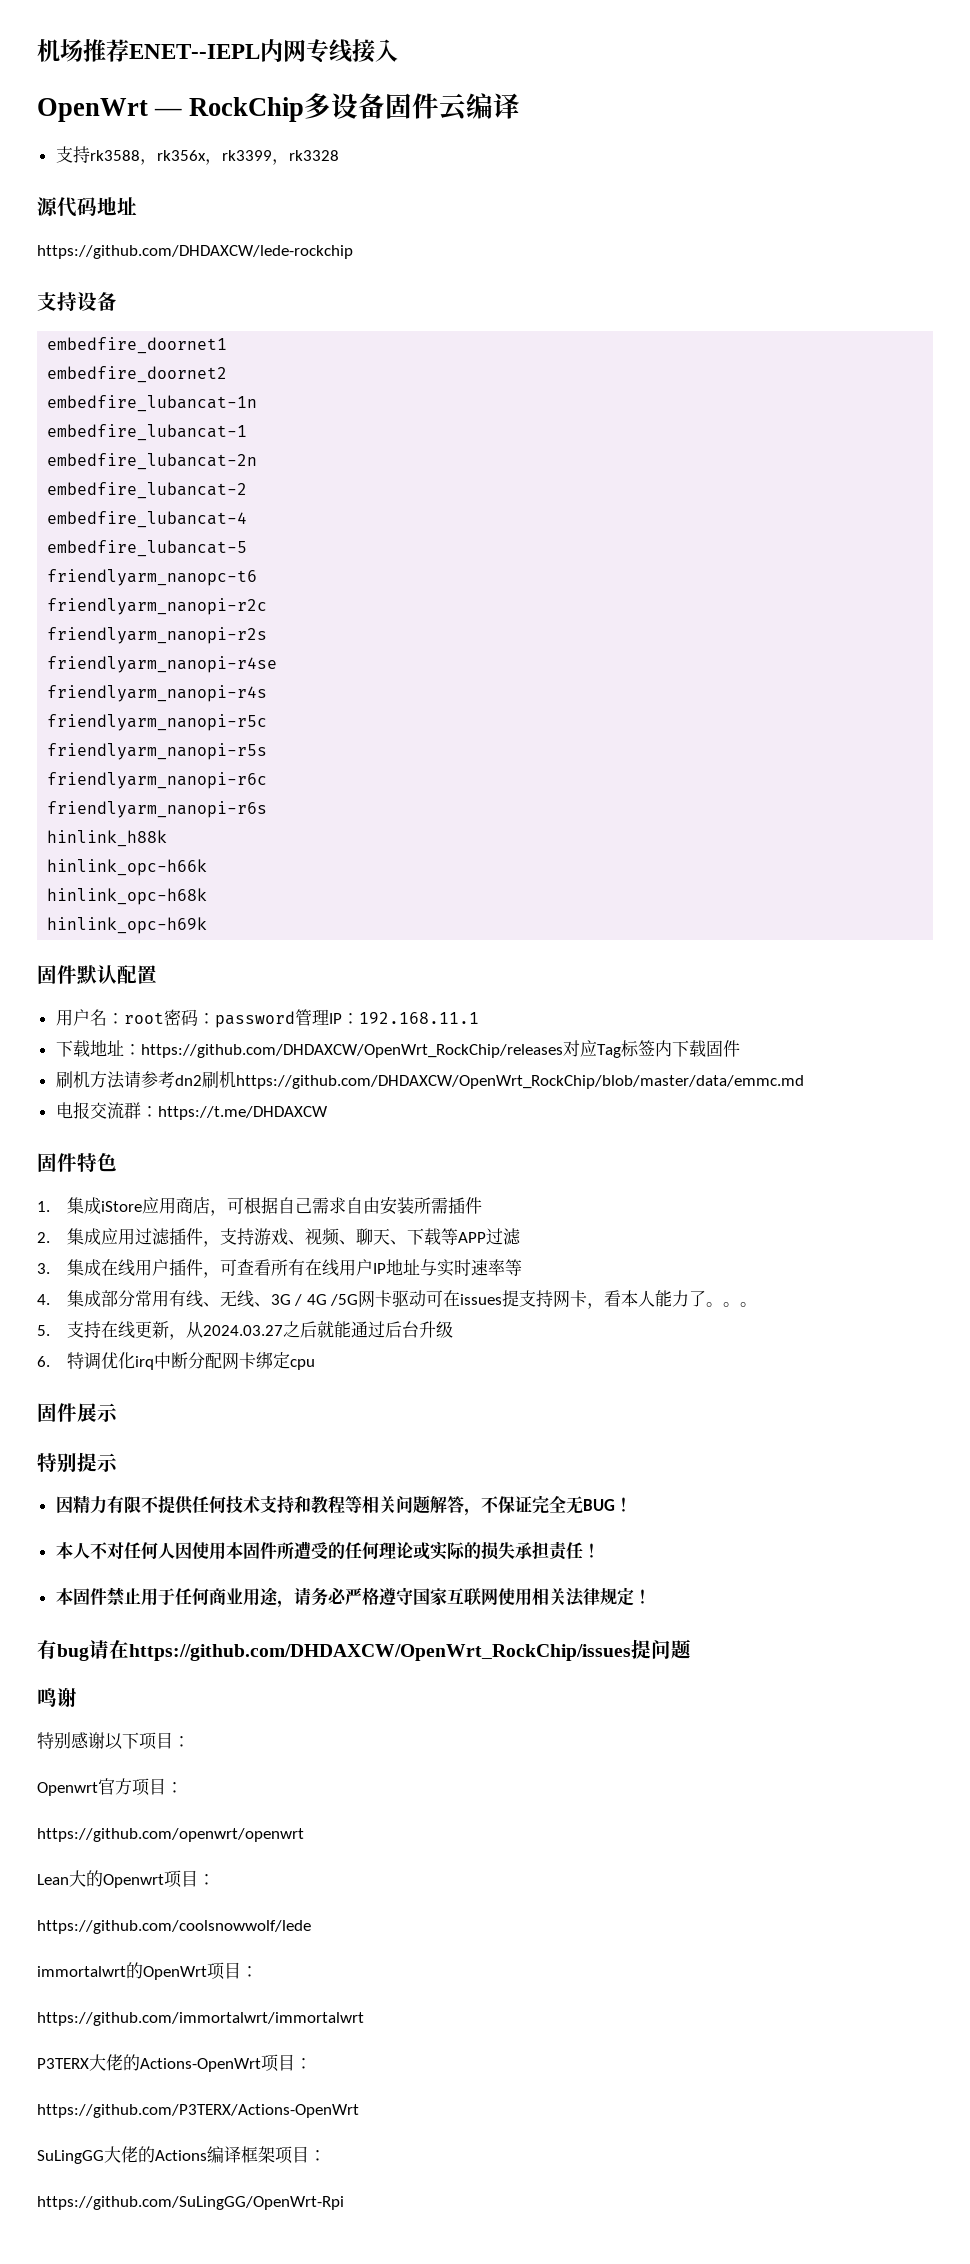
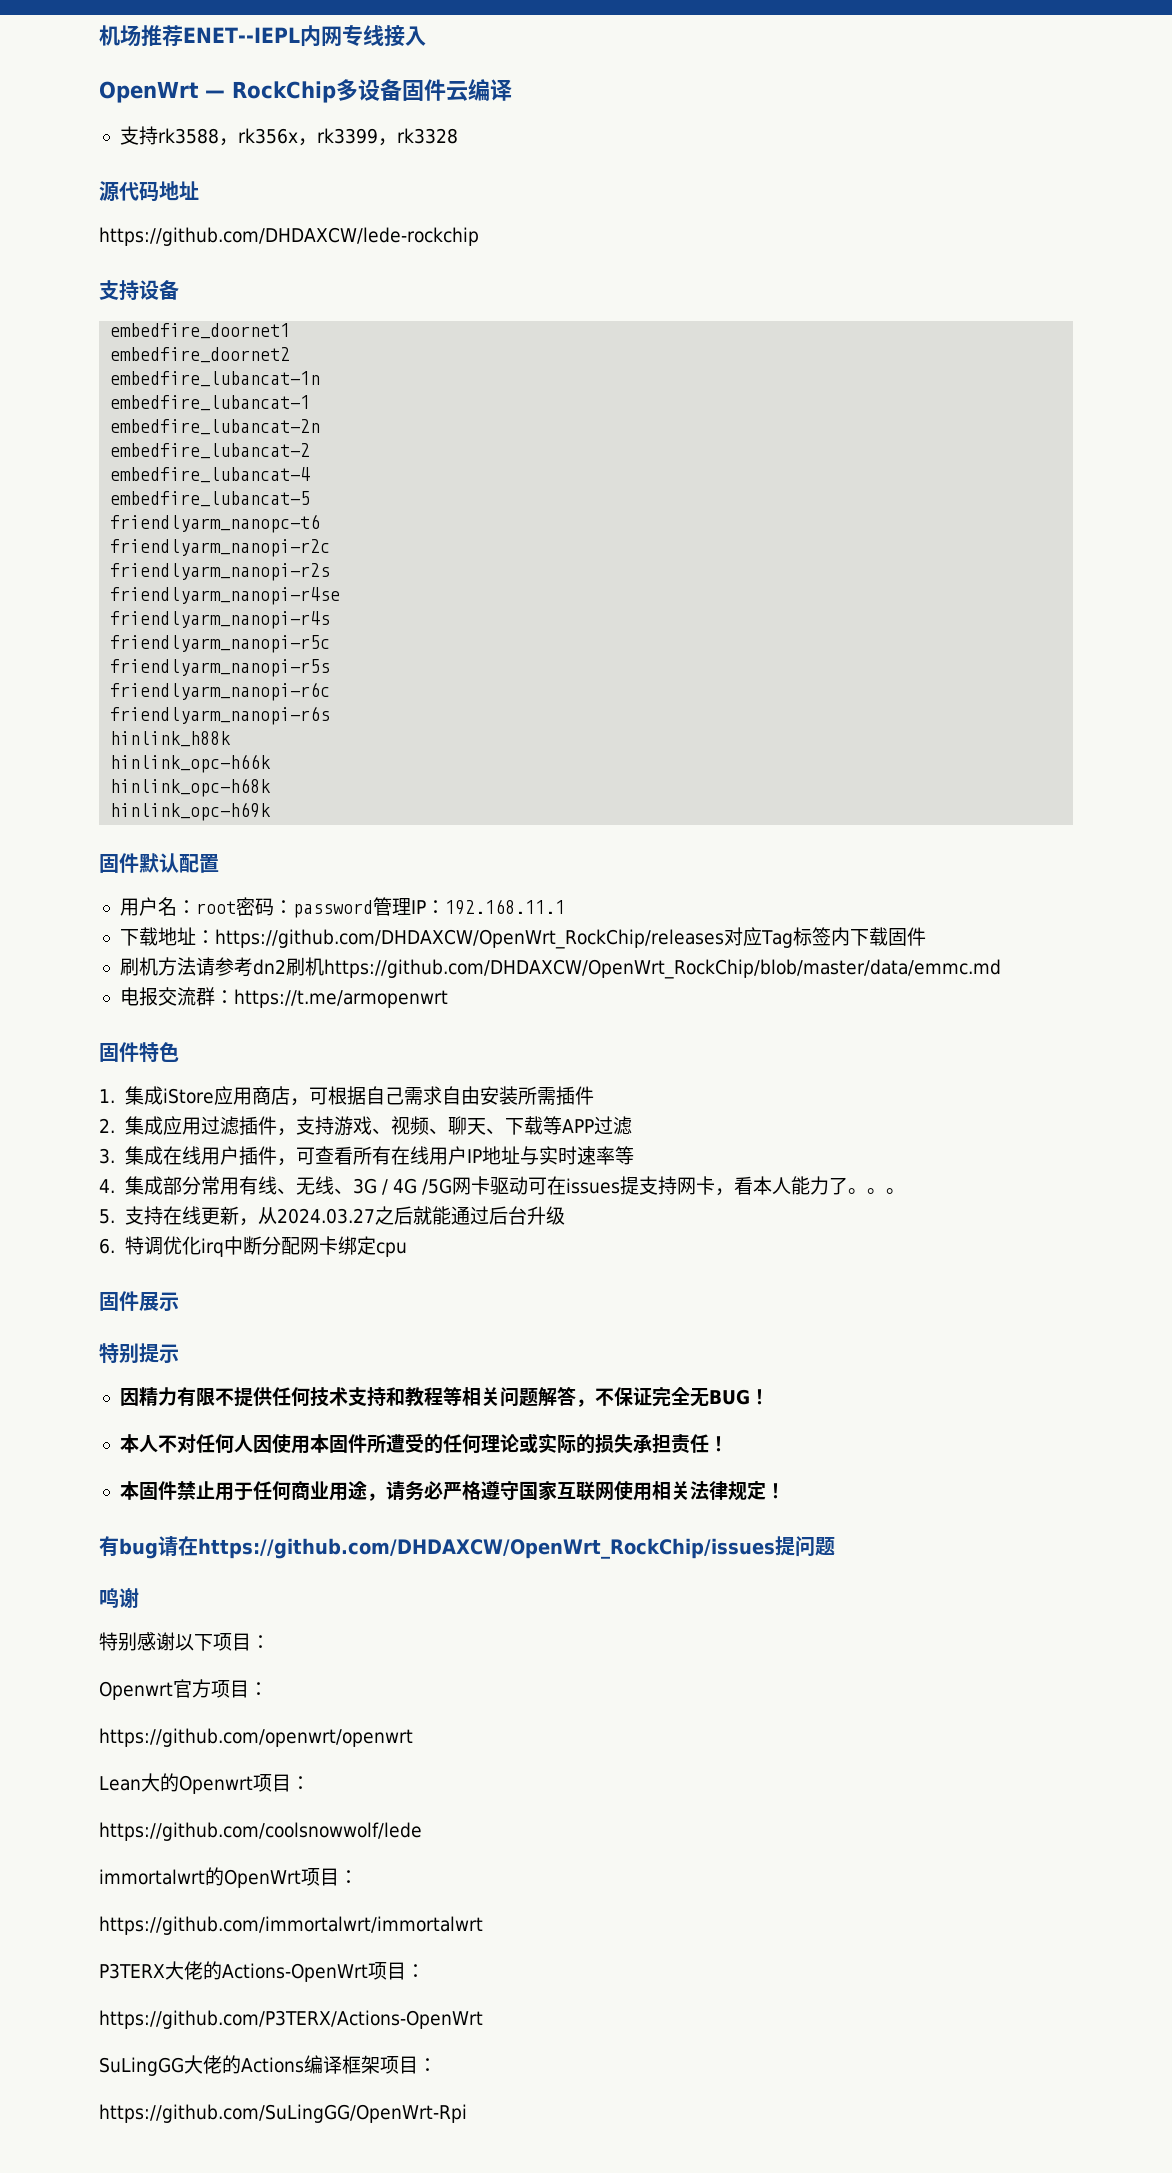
[157,1106,328,1120] https://t.me/DHDAXCW -> [233,989,448,1008] https://t.me/armopenwrt

